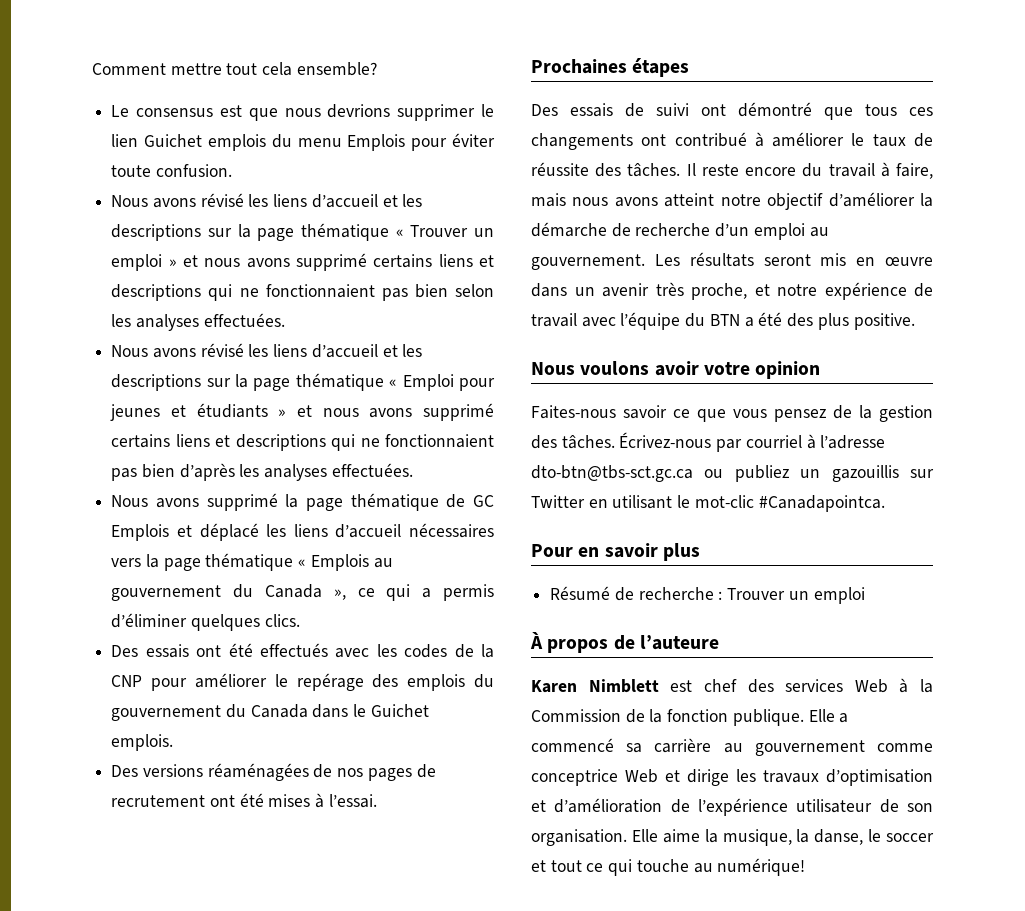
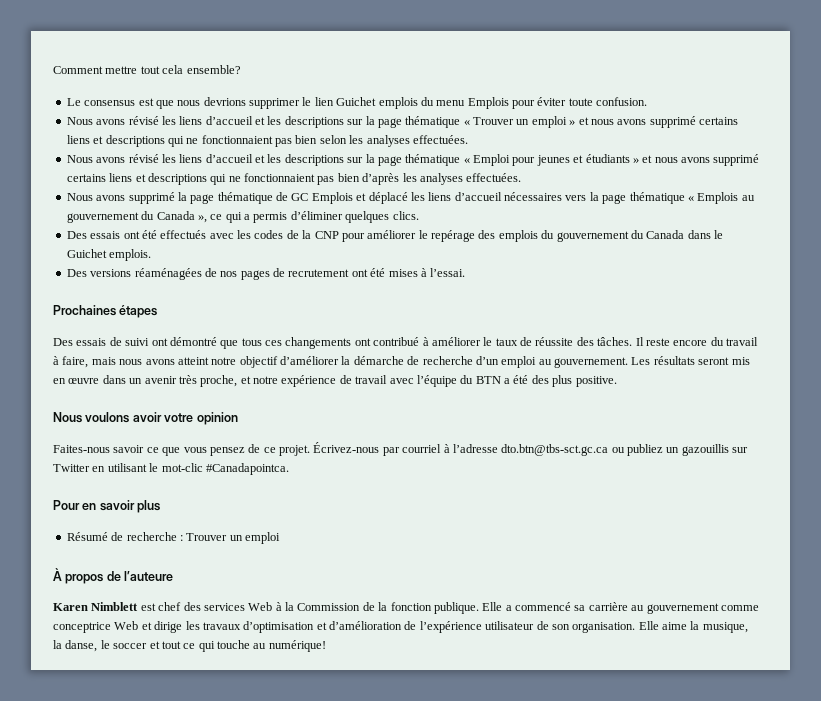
[859,405,933,422] [531,435,615,449] la gestion des tâches. -> [263,445,310,456] ce projet.
[531,465,693,482] dto-btn@tbs-sct.gc.ca -> [501,444,609,456] dto.btn@tbs-sct.gc.ca

